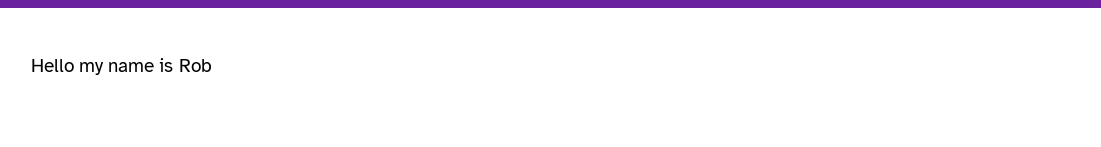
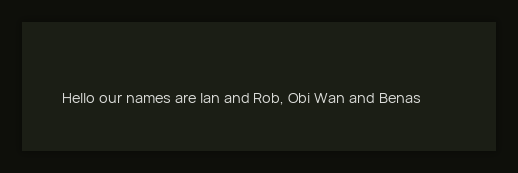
[79,58,212,75] my name is Rob -> [98,93,422,105] our names are Ian and Rob, Obi Wan and Benas

